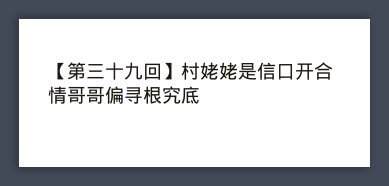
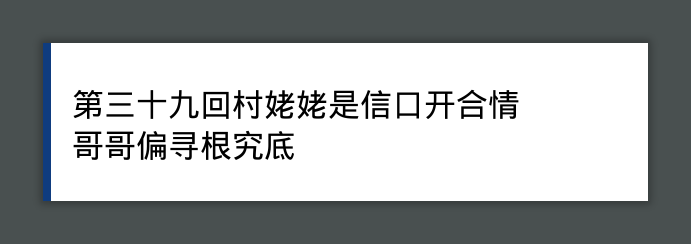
[48,62,67,80] 【 -> (72, 104) none
[162,62,181,80] 】 -> (232, 105) none

